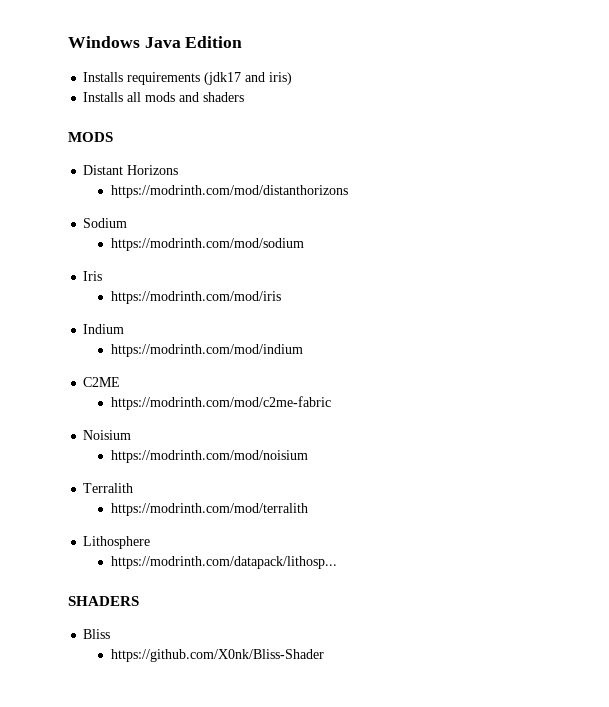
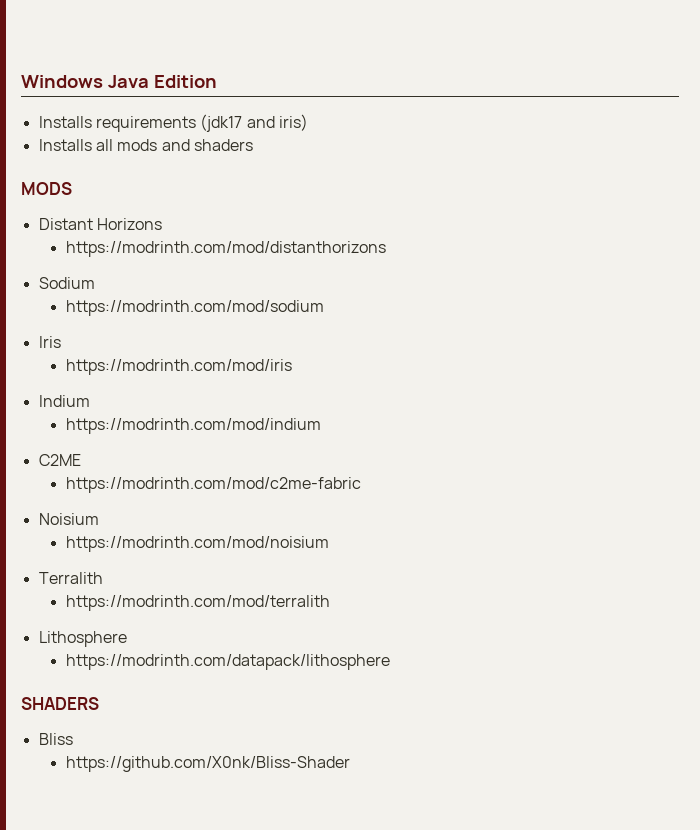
[110,556,337,569] https://modrinth.com/datapack/lithosp... -> [65,654,390,670] https://modrinth.com/datapack/lithosphere

